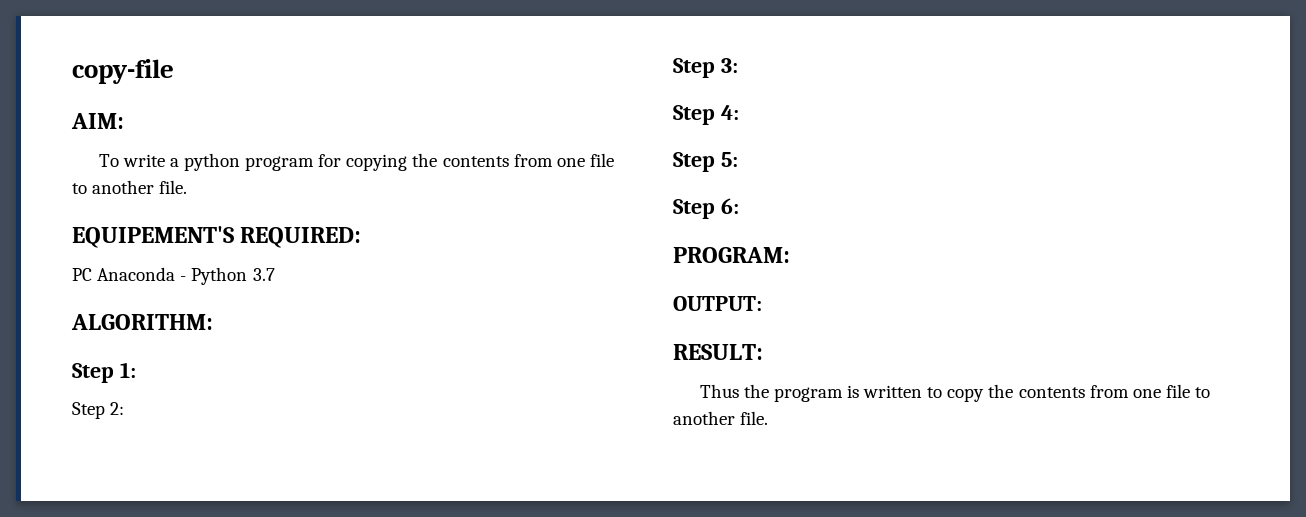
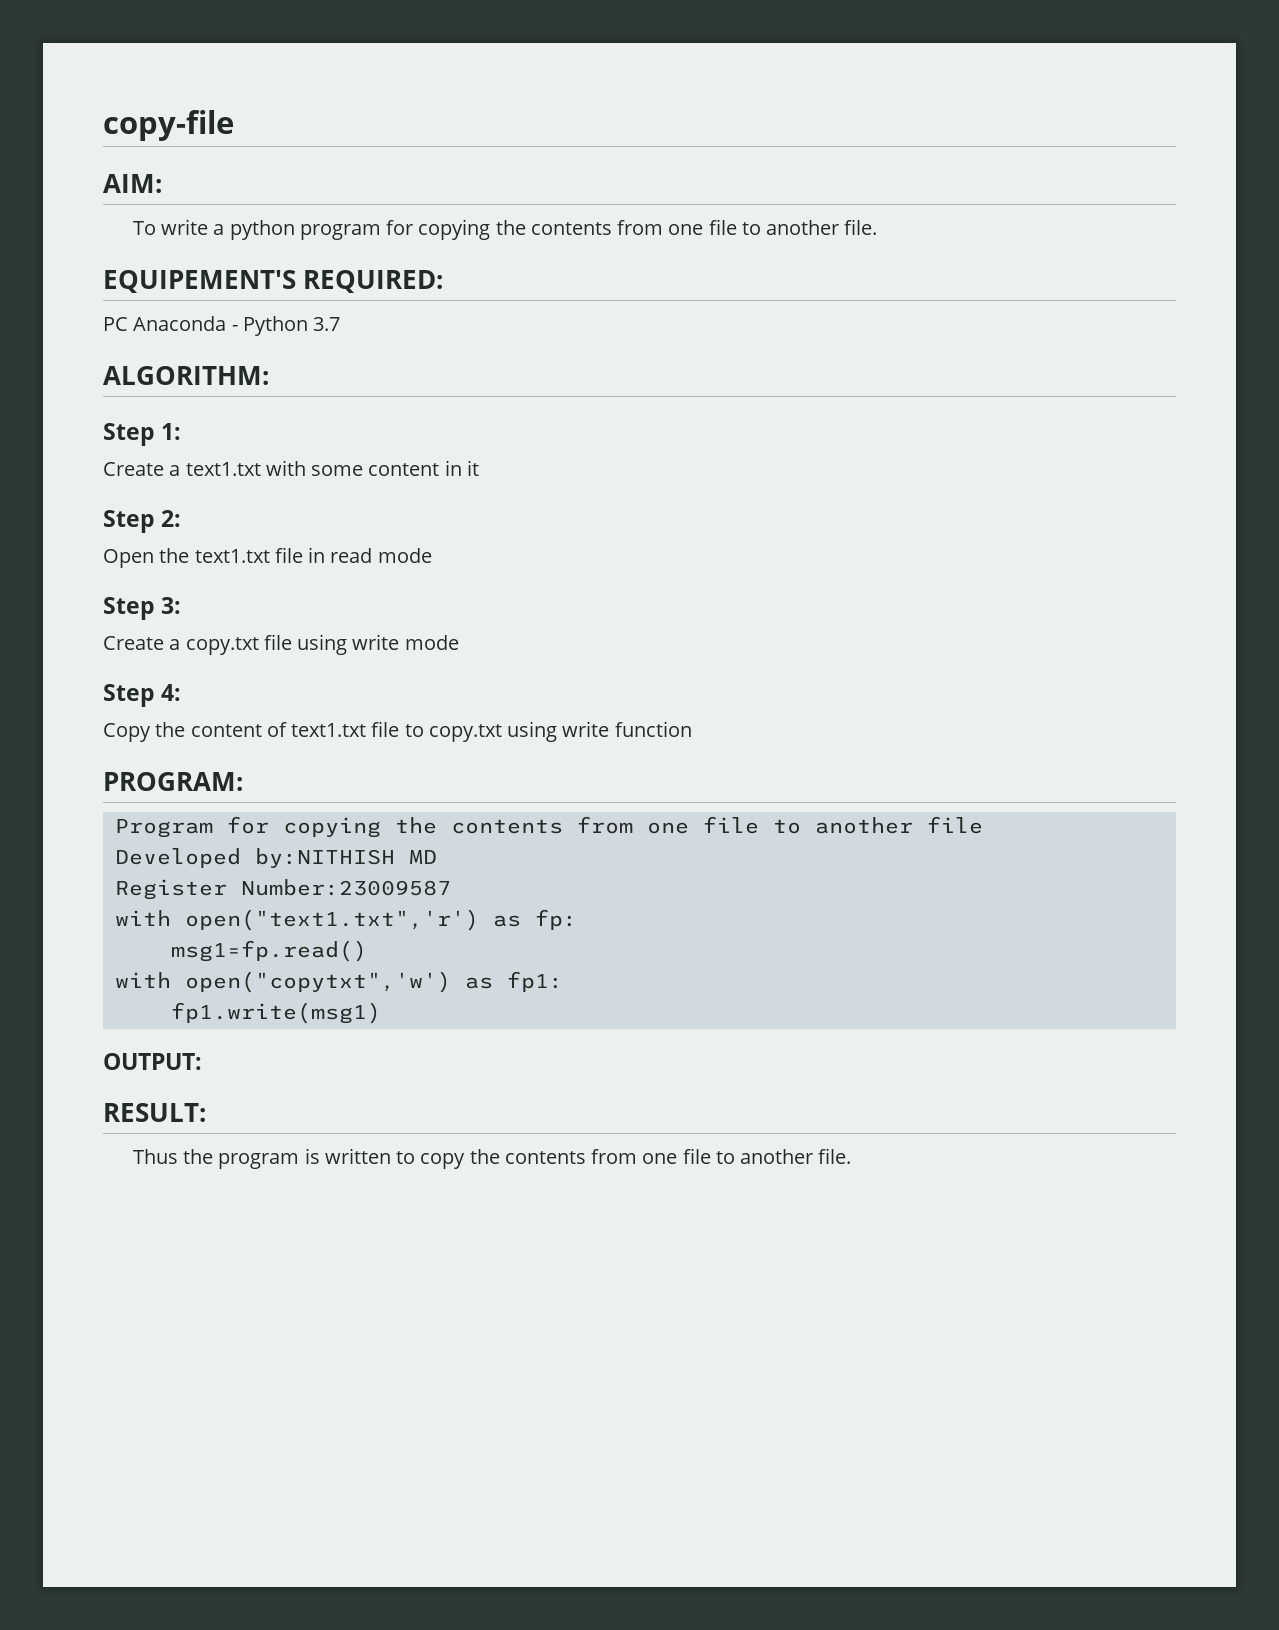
[72,402,125,419] [673,58,738,78] [673,105,739,125] [673,152,738,172] [673,198,739,219] [673,247,790,263] Step 2: // Step 3: // Step 4: // Step 5: // Step 6: // PROGRAM: -> [103,460,479,476] [103,510,182,533] [103,547,432,568] [103,597,182,620] [103,634,459,655] [103,684,182,707] [103,721,692,742] [103,772,243,791] [114,816,983,838] [114,848,437,868] [114,879,451,900] [114,909,577,931] [170,940,367,962] [114,971,563,993] [170,1002,381,1024] Create a text1.txt with some content in it // Step 2: // Open the text1.txt file in read mode // Step 3: // Create a copy.txt file using write mode // Step 4: // Copy the content of text1.txt file to copy.txt using write function // PROGRAM: // Program for copying the contents from one file to another file // Developed by:NITHISH MD // Register Number:23009587 // with open("text1.txt",'r') as fp: // msg1=fp.read() // with open("copytxt",'w') as fp1: // fp1.write(msg1)

